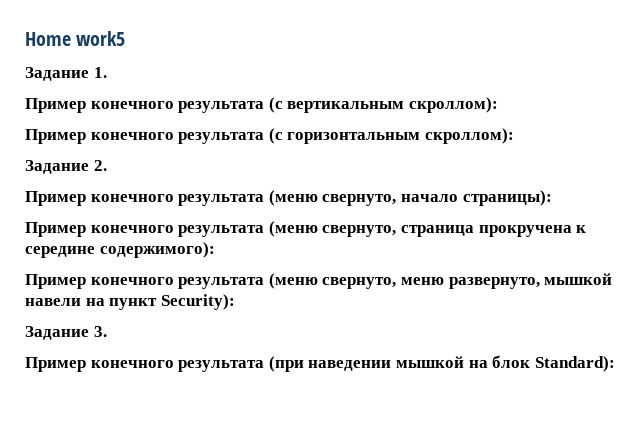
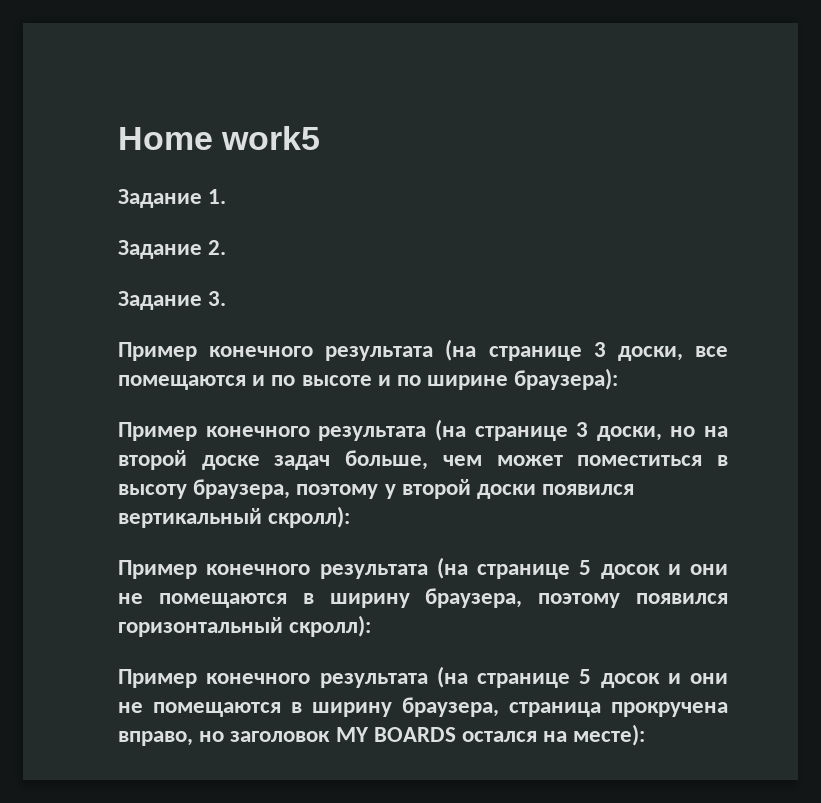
[25,97,498,113] [25,128,514,144] [25,160,107,174] [25,190,552,206] [25,221,587,237] [25,242,215,258] [25,273,613,289] [25,294,235,310] Пример конечного результата (с вертикальным скроллом): // Пример конечного результата (с горизонтальным скроллом): // Задание 2. // Пример конечного результата (меню свернуто, начало страницы): // Пример конечного результата (меню свернуто, страница прокручена к середине содержимого): // Пример конечного результата (меню свернуто, меню развернуто, мышкой навели на пункт Security): -> [118,240,227,259] Задание 2.
[268,355,615,372] (при наведении мышкой на блок Standard): -> [445,339,728,361] [118,368,619,390] [118,419,728,441] [118,450,728,470] [118,479,635,499] [118,506,351,528] [118,557,728,579] [118,588,728,608] [118,615,372,637] [118,666,728,688] [118,697,728,717] [118,724,646,746] (на странице 3 доски, все помещаются и по высоте и по ширине браузера): // Пример конечного результата (на странице 3 доски, но на второй доске задач больше, чем может поместиться в высоту браузера, поэтому у второй доски появился вертикальный скролл): // Пример конечного результата (на странице 5 досок и они не помещаются в ширину браузера, поэтому появился горизонтальный скролл): // Пример конечного результата (на странице 5 досок и они не помещаются в ширину браузера, страница прокручена вправо, но заголовок MY BOARDS остался на месте):

